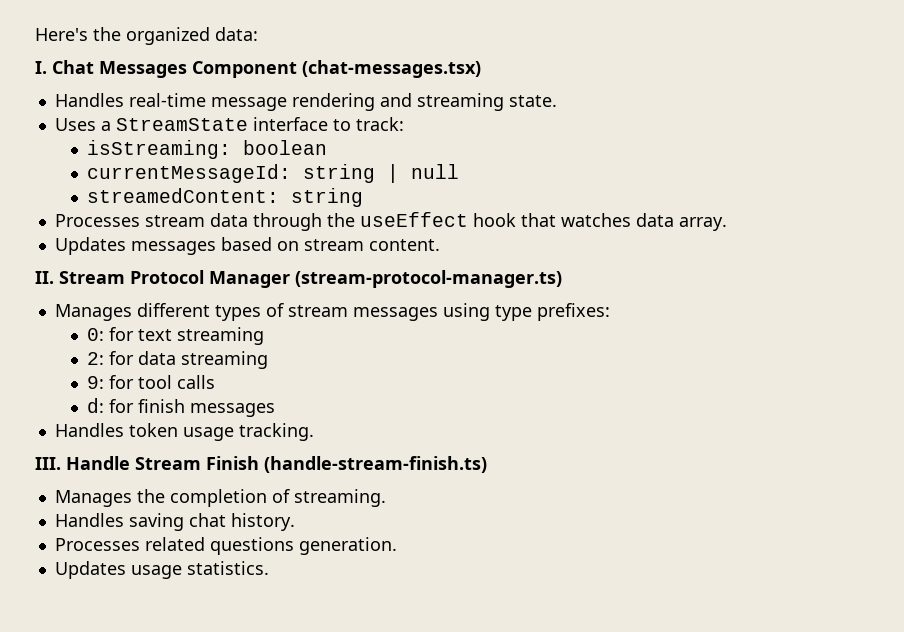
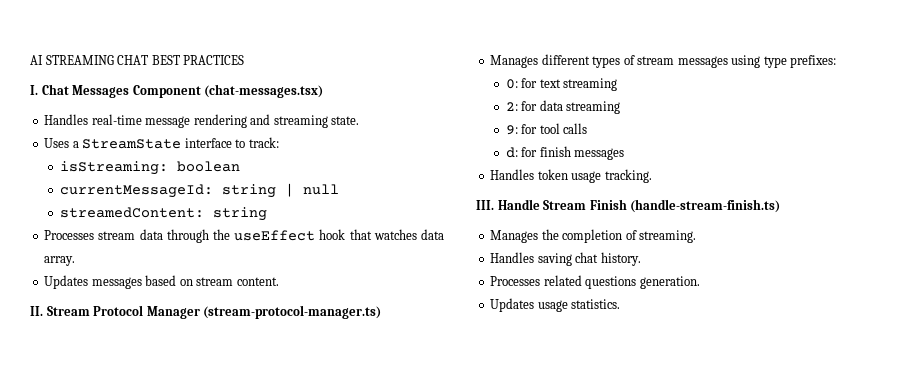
[35,27,258,45] Here's the organized data: -> [30,55,245,65] AI STREAMING CHAT BEST PRACTICES

